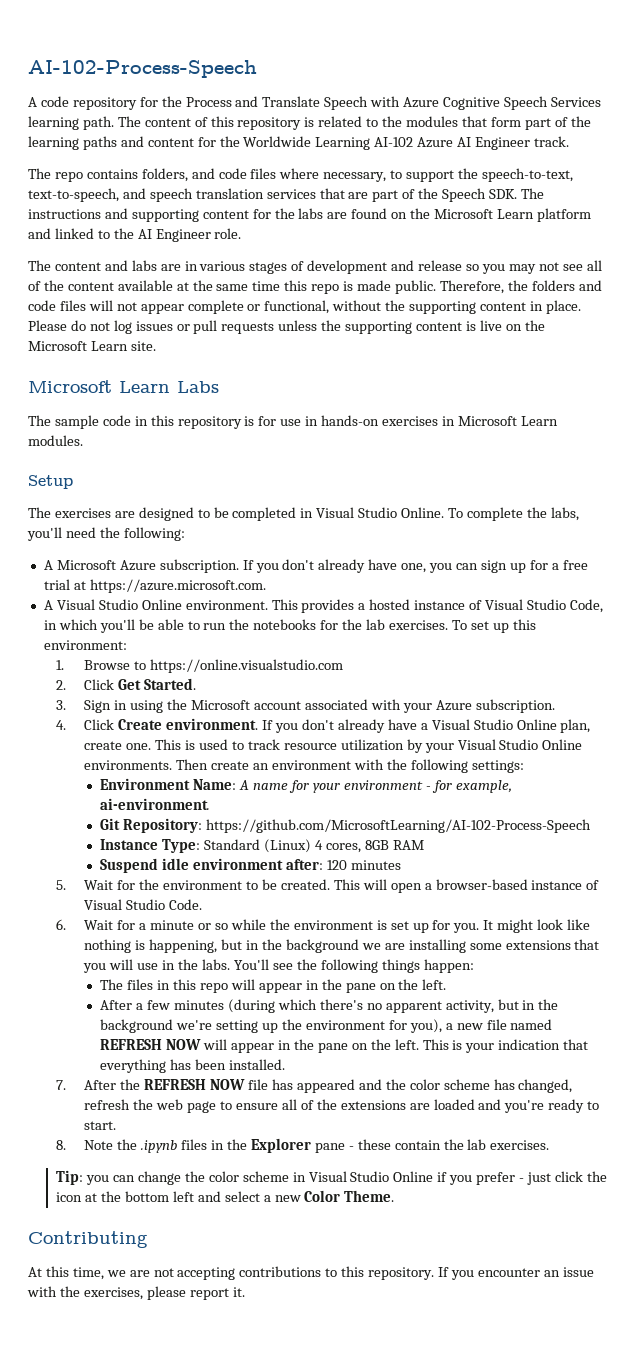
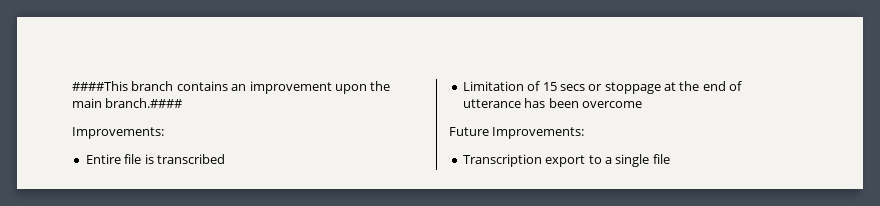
[28,60,257,78] [28,96,601,110] [28,116,591,130] [28,136,569,150] [28,168,573,182] [28,188,544,202] [28,208,591,222] [28,228,242,242] [28,260,602,274] [28,280,602,294] [28,300,581,314] [28,320,545,334] [28,341,156,351] [28,380,219,393] [28,415,558,429] [28,435,83,446] [28,475,73,489] [28,507,579,521] [27,527,185,541] [43,559,588,573] [43,579,266,593] [43,599,603,613] [43,619,536,633] [43,640,127,650] [56,659,344,673] [56,678,197,690] [56,699,555,713] [56,718,591,733] [84,739,583,753] [84,759,524,773] [100,778,512,793] [100,798,211,810] [100,818,592,833] [100,839,424,853] [100,858,401,873] [56,879,600,893] [84,899,203,910] [56,919,591,933] [84,939,600,953] [83,959,474,973] [100,979,447,993] [100,999,559,1013] [100,1019,553,1033] [100,1039,589,1053] [100,1059,286,1073] [56,1079,573,1093] [84,1099,600,1113] [84,1121,117,1130] [56,1138,550,1153] [56,1170,607,1185] [56,1190,395,1202] [28,1231,148,1248] [28,1266,594,1280] [27,1286,245,1300] AI-102-Process-Speech // A code repository for the Process and Translate Speech with Azure Cognitive Speech Services learning path. The content of this repository is related to the modules that form part of the learning paths and content for the Worldwide Learning AI-102 Azure AI Engineer track. // The repo contains folders, and code files where necessary, to support the speech-to-text, text-to-speech, and speech translation services that are part of the Speech SDK. The instructions and supporting content for the labs are found on the Microsoft Learn platform and linked to the AI Engineer role. // The content and labs are in various stages of development and release so you may not see all of the content available at the same time this repo is made public. Therefore, the folders and code files will not appear complete or functional, without the supporting content in place. Please do not log issues or pull requests unless the supporting content is live on the Microsoft Learn site. // Microsoft Learn Labs // The sample code in this repository is for use in hands-on exercises in Microsoft Learn modules. // Setup // The exercises are designed to be completed in Visual Studio Online. To complete the labs, you'll need the following: // A Microsoft Azure subscription. If you don't already have one, you can sign up for a free trial at https://azure.microsoft.com. // A Visual Studio Online environment. This provides a hosted instance of Visual Studio Code, in which you'll be able to run the notebooks for the lab exercises. To set up this environment: // 1. Browse to https://online.visualstudio.com // 2. Click Get Started. // 3. Sign in using the Microsoft account associated with your Azure subscription. // 4. Click Create environment. If you don't already have a Visual Studio Online plan, create one. This is used to track resource utilization by your Visual Studio Online environments. Then create an environment with the following settings: // Environment Name: A name for your environment - for example, ai-environment. // Git Repository: https://github.com/MicrosoftLearning/AI-102-Process-Speech // Instance Type: Standard (Linux) 4 cores, 8GB RAM // Suspend idle environment after: 120 minutes // 5. Wait for the environment to be created. This will open a browser-based instance of Visual Studio Code. // 6. Wait for a minute or so while the environment is set up for you. It might look like nothing is happening, but in the background we are installing some extensions that you will use in the labs. You'll see the following things happen: // The files in this repo will appear in the pane on the left. // After a few minutes (during which there's no apparent activity, but in the background we're setting up the environment for you), a new file named REFRESH NOW will appear in the pane on the left. This is your indication that everything has been installed. // 7. After the REFRESH NOW file has appeared and the color scheme has changed, refresh the web page to ensure all of the extensions are loaded and you're ready to start. // 8. Note the .ipynb files in the Explorer pane - these contain the lab exercises. // Tip: you can change the color scheme in Visual Studio Online if you prefer - just click the icon at the bottom left and select a new Color Theme. // Contributing // At this time, we are not accepting contributions to this repository. If you encounter an issue with the exercises, please report it. -> [72,81,391,94] [72,98,184,108] [72,127,164,139] [85,154,225,164] [462,81,743,94] [462,98,642,108] [449,127,585,139] [462,154,670,167] ####This branch contains an improvement upon the main branch.#### // Improvements: // Entire file is transcribed // Limitation of 15 secs or stoppage at the end of utterance has been overcome // Future Improvements: // Transcription export to a single file

